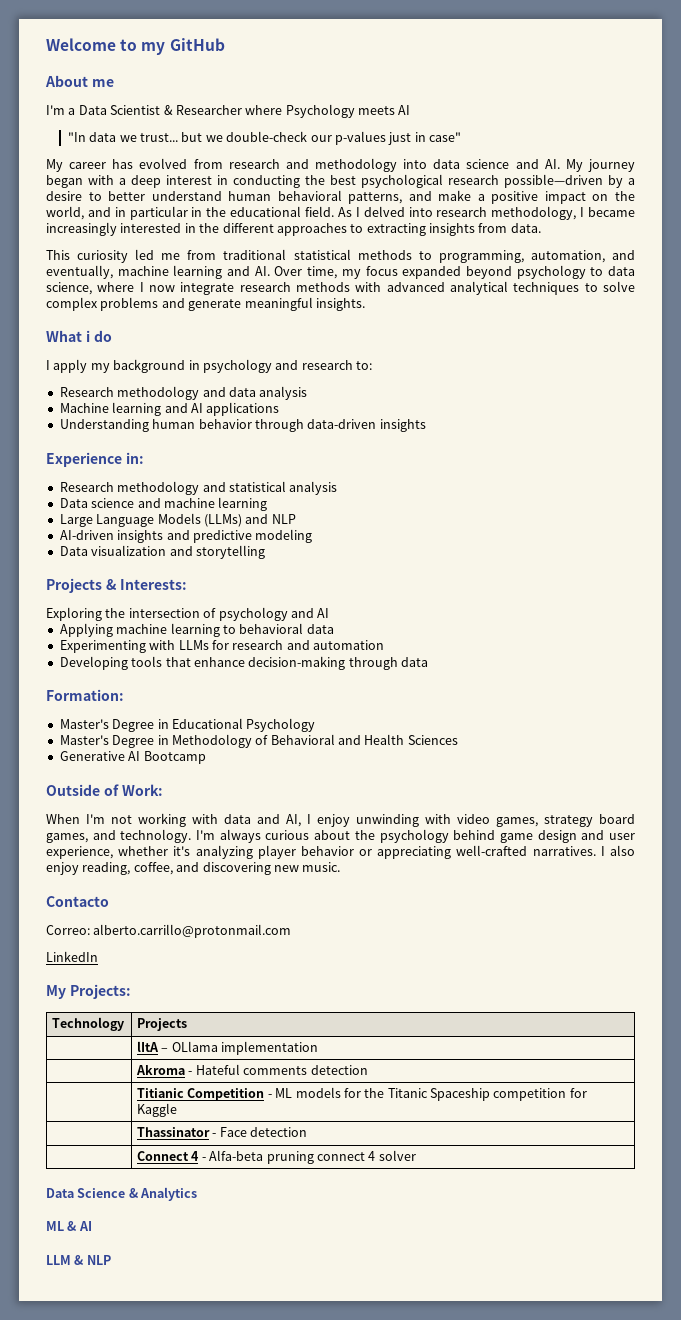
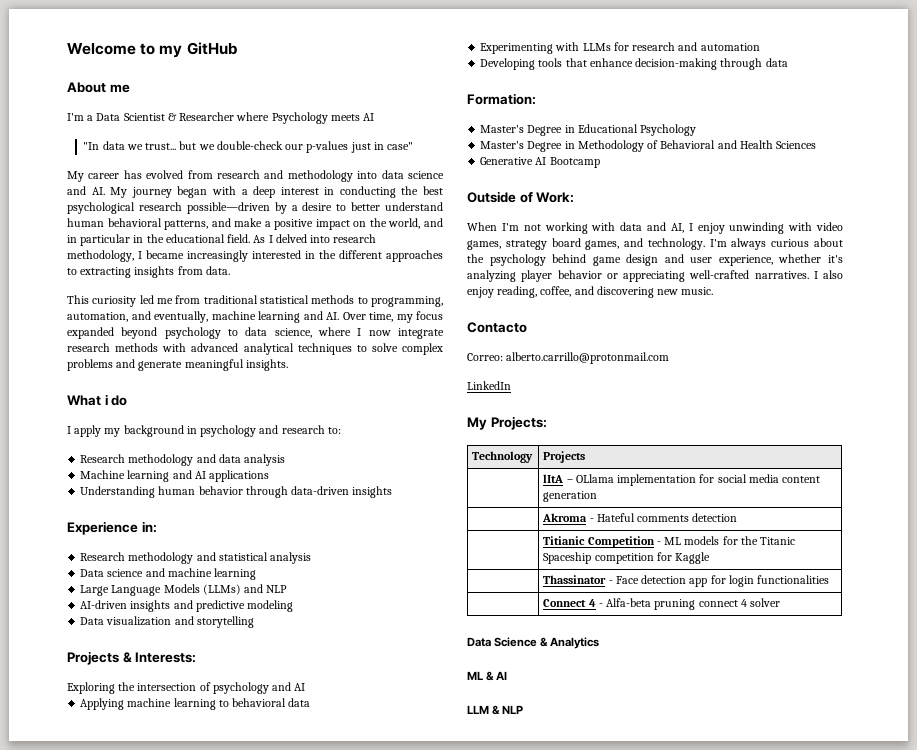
(319, 1048) none -> [699,474,821,483] [543,491,598,502] for social media content generation
(308, 1132) none -> [689,575,830,587] app for login functionalities

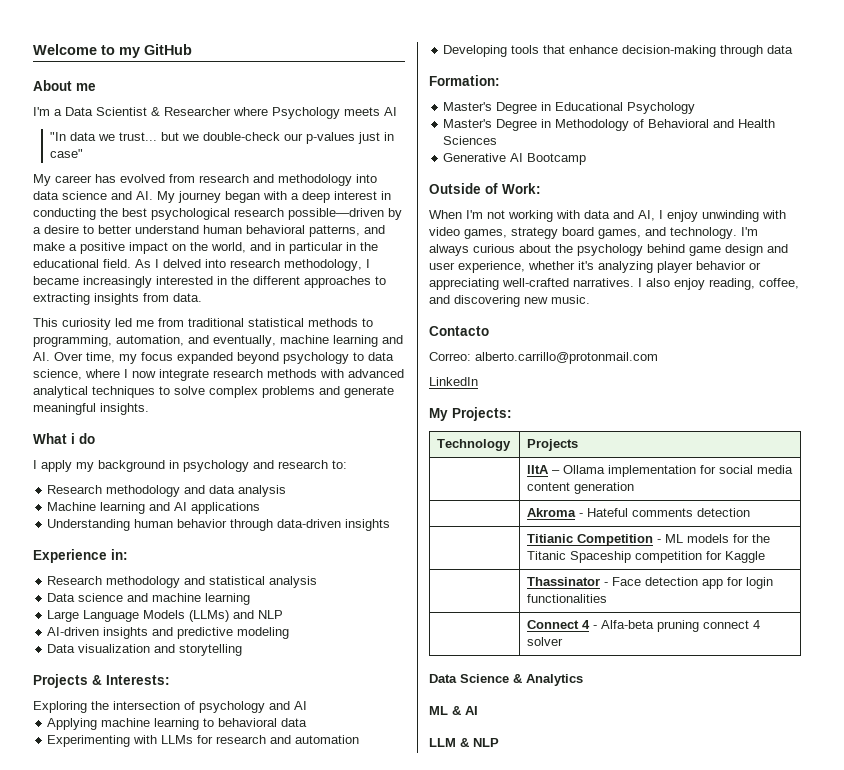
[575,474,614,483] OLlama -> [563,465,606,474] Ollama

